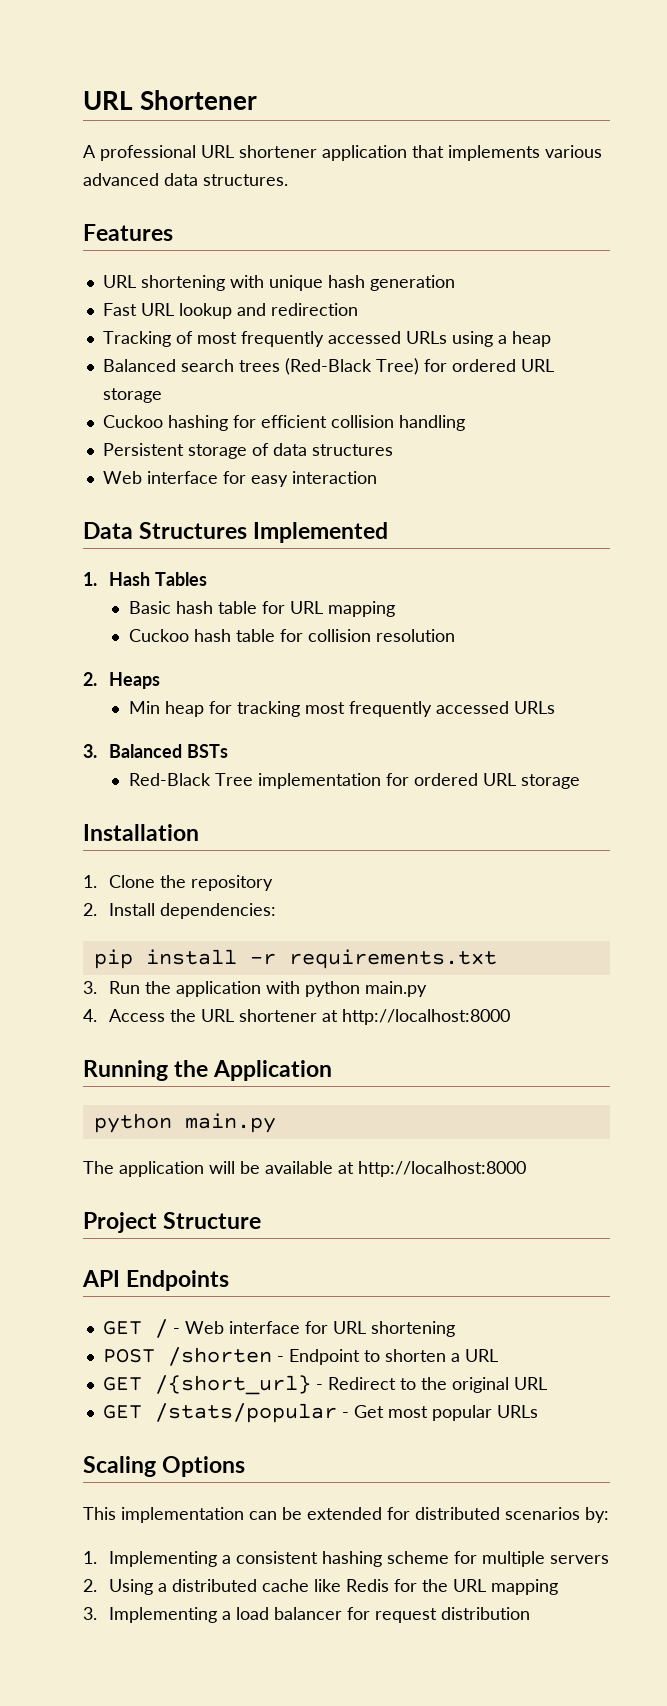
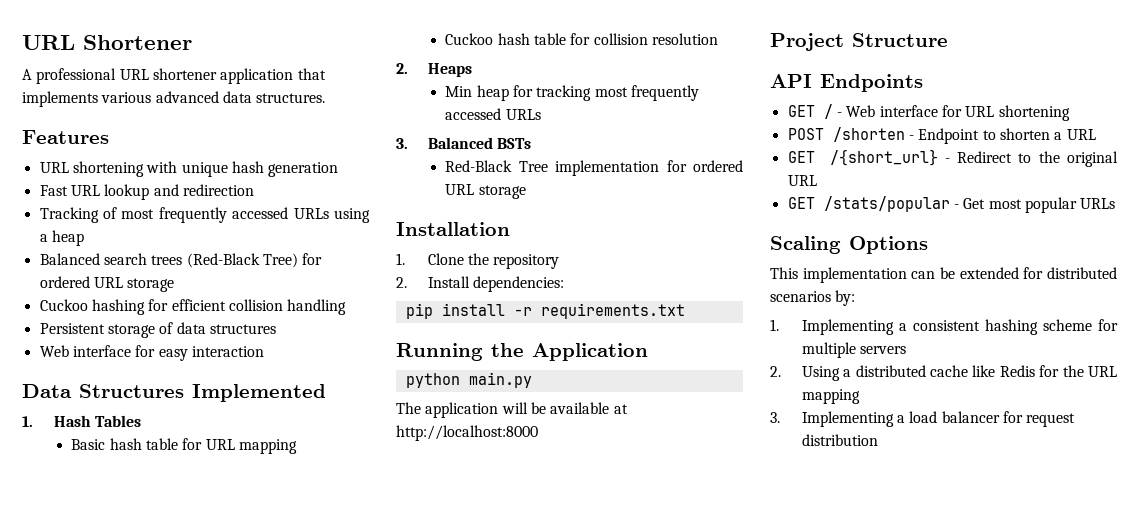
[83,981,427,997] [83,1009,510,1025] // 3. Run the application with python main.py // 4. Access the URL shortener at http://localhost:8000 -> (685, 311) none

